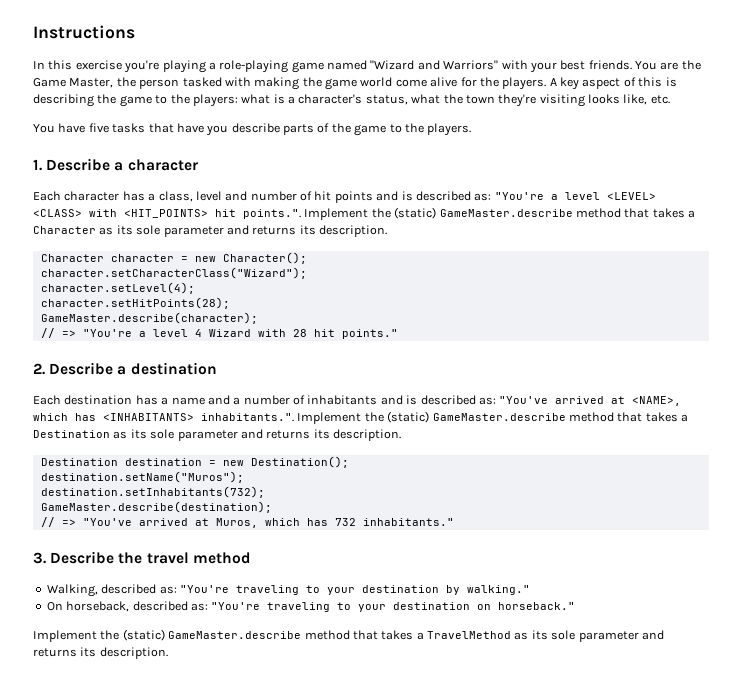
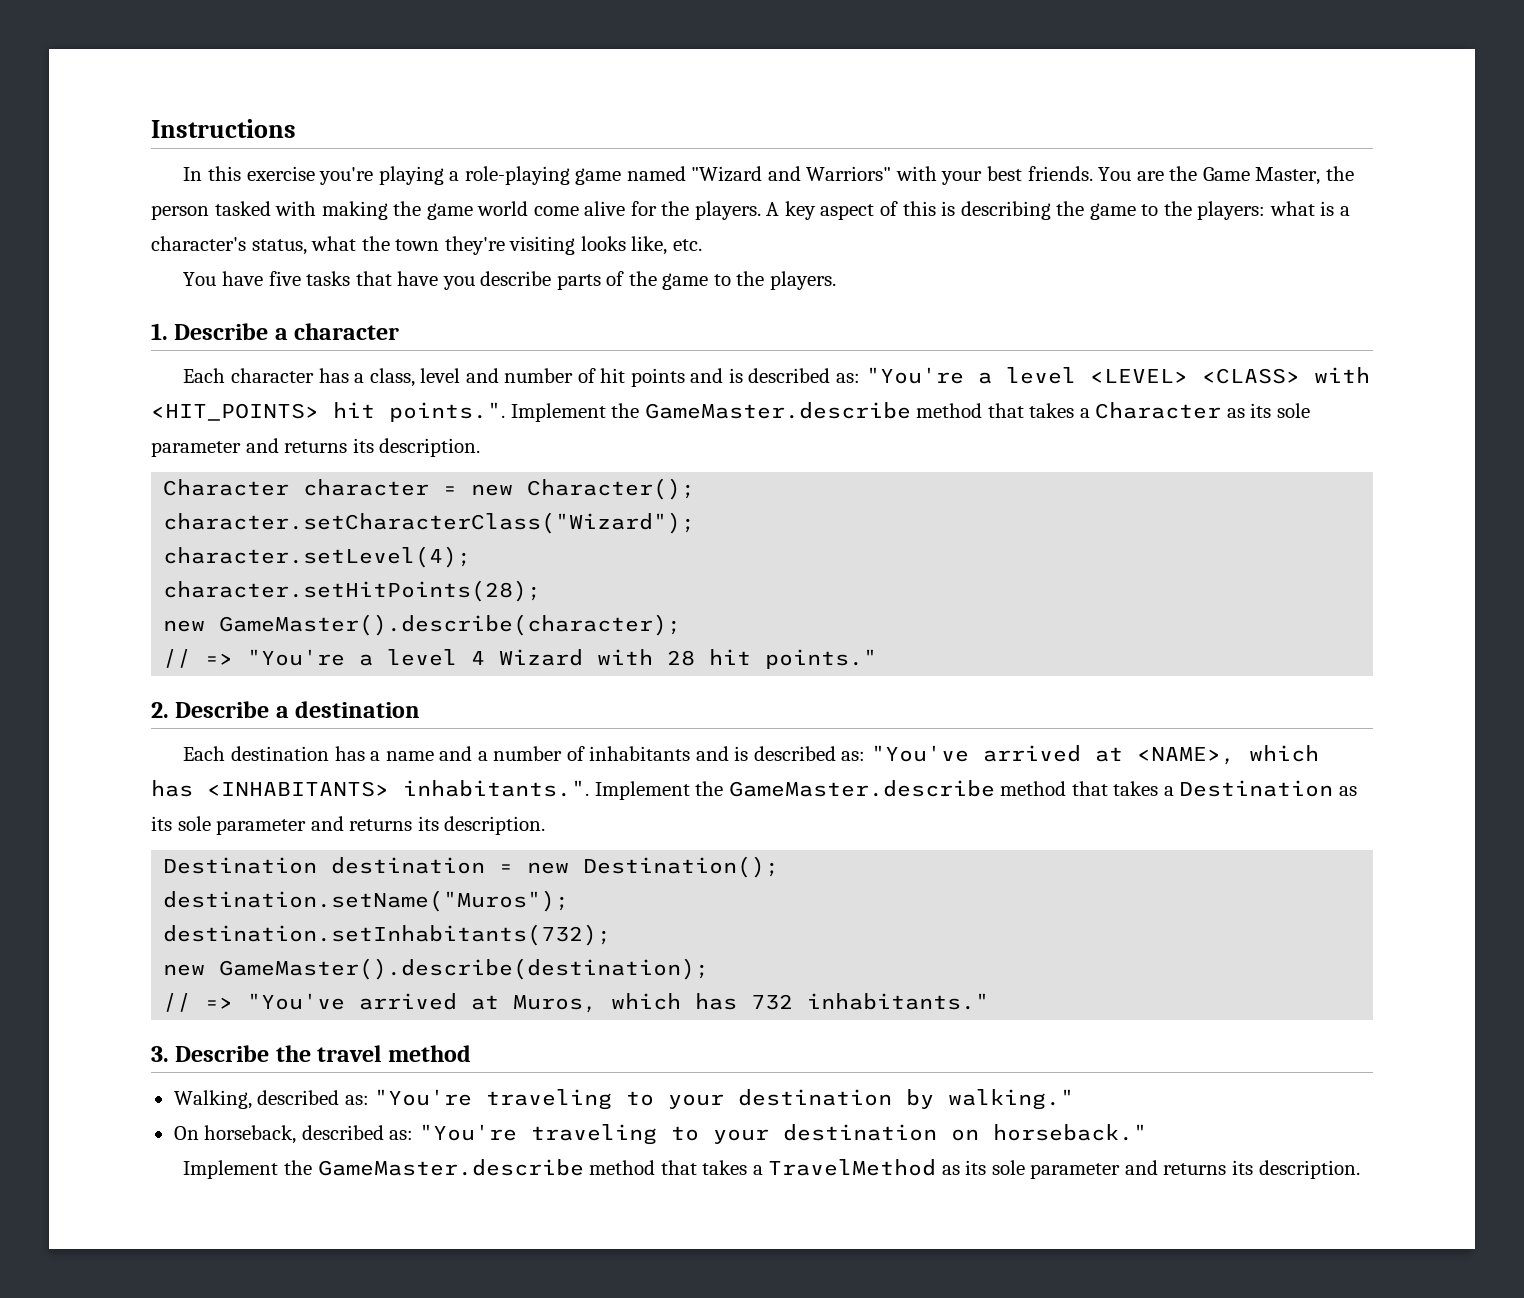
[394,207,437,219] (static) -> (640, 410) none
[40,312,258,324] GameMaster.describe(character); -> [163,614,682,636] new GameMaster().describe(character);
[387,411,430,423] (static) -> (724, 788) none
[40,501,272,513] GameMaster.describe(destination); -> [163,958,710,980] new GameMaster().describe(destination);
[122,629,165,641] (static) -> (313, 1167) none

